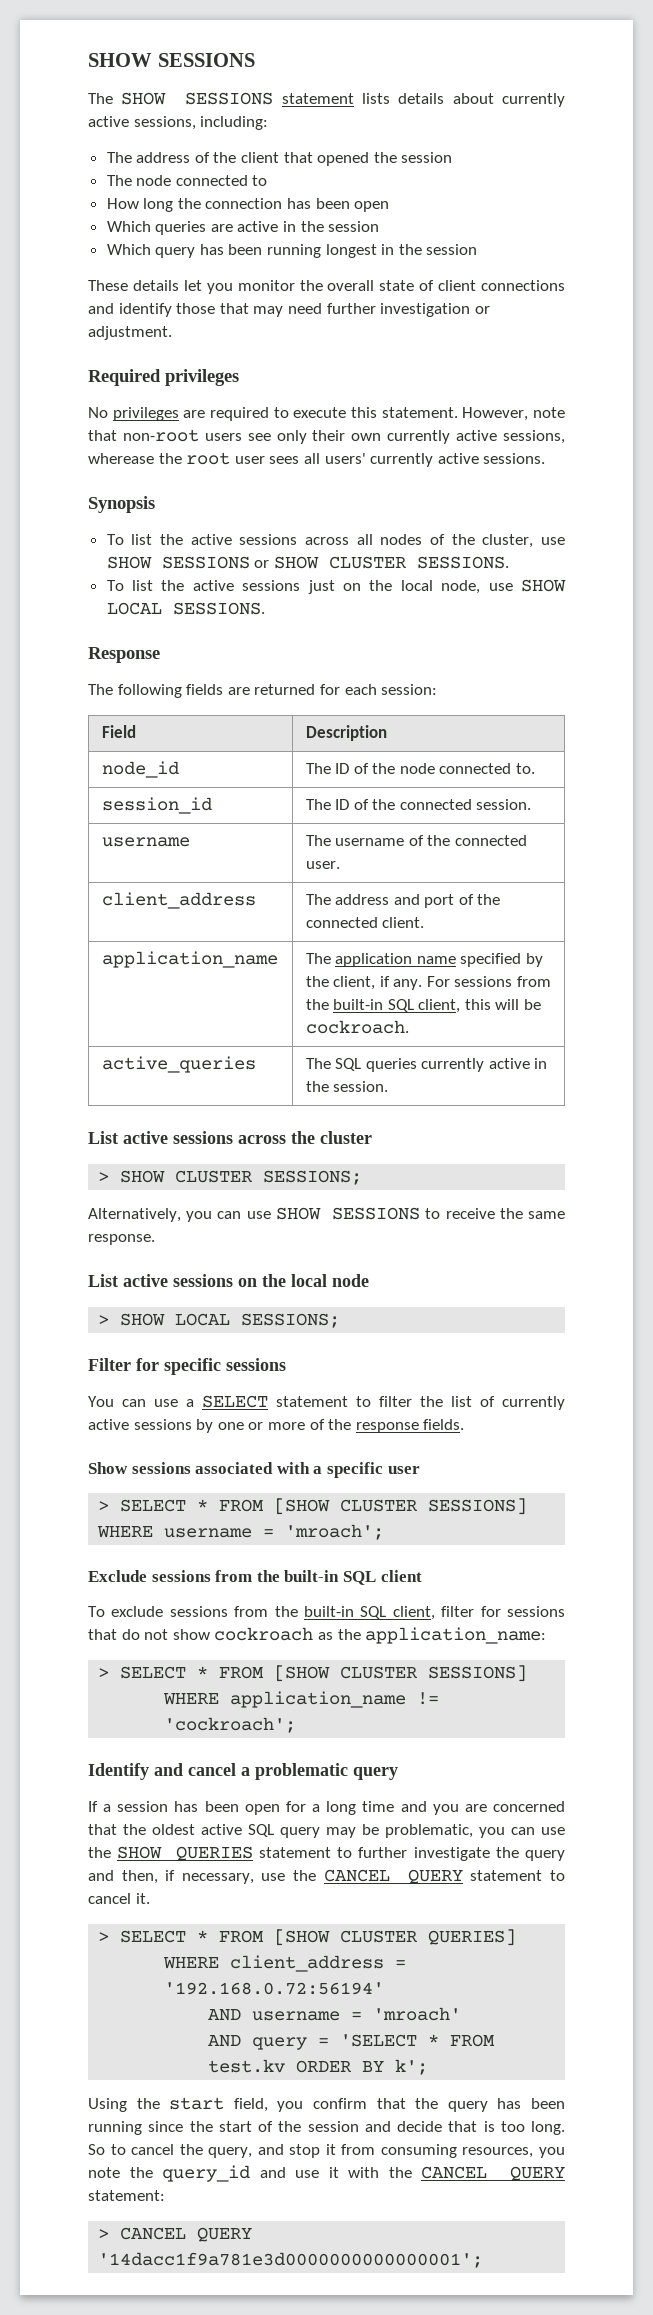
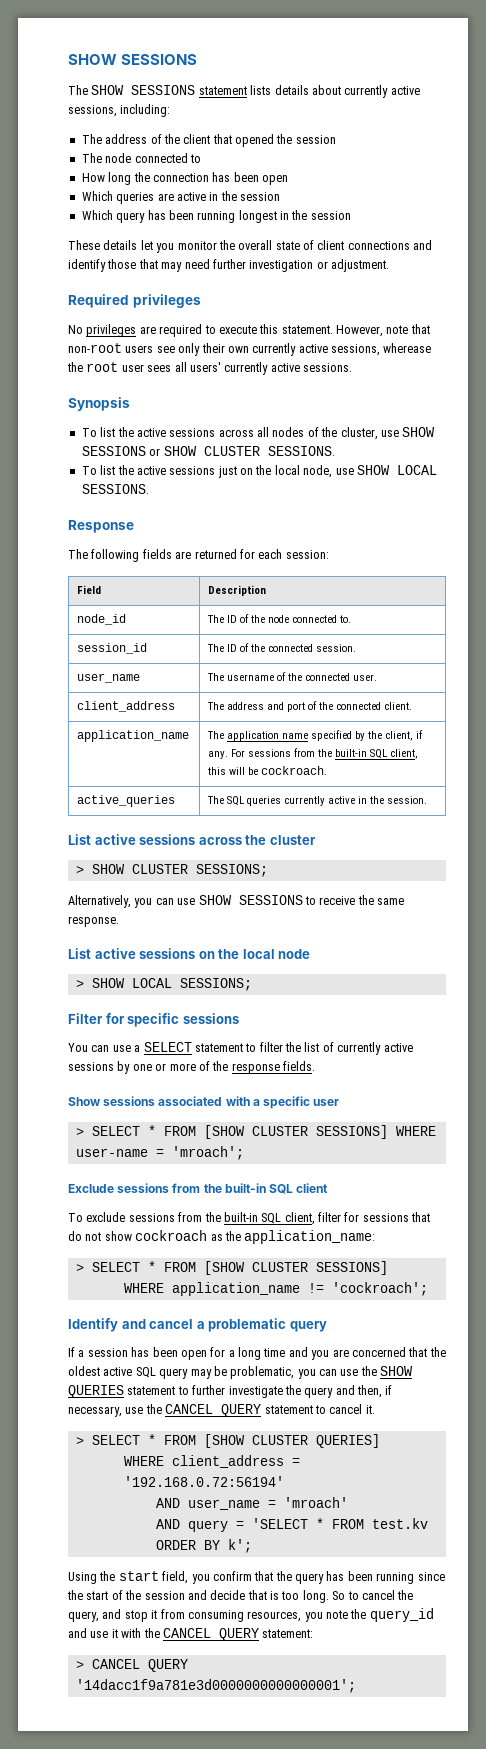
[101,837,190,847] username -> [77,673,141,683] user_name
[164,1528,253,1538] username -> [75,1148,148,1157] user-name
[252,2011,341,2021] username -> [187,1499,260,1510] user_name

